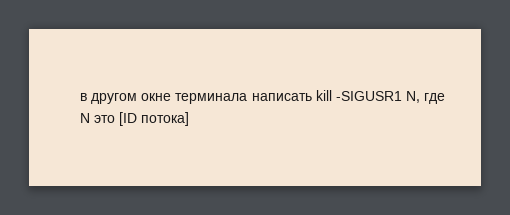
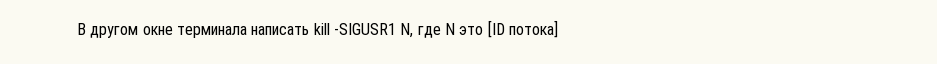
[80,93,87,101] в -> [77,23,86,35] В

